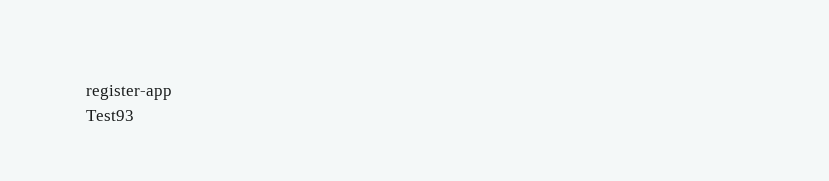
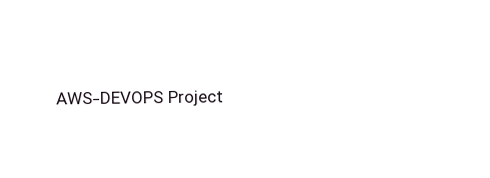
[86,85,172,100] [86,110,134,121] register-app // Test93 -> [56,90,224,106] AWS-DEVOPS Project

